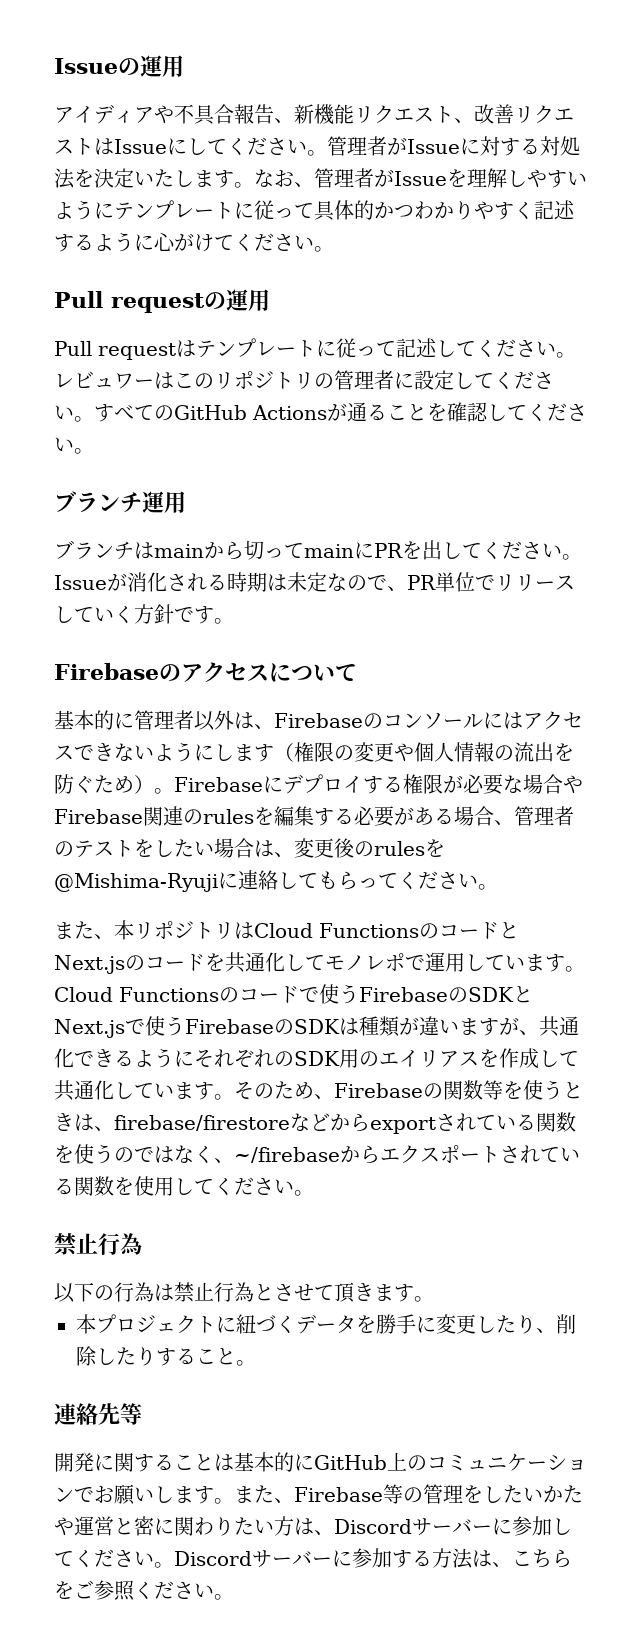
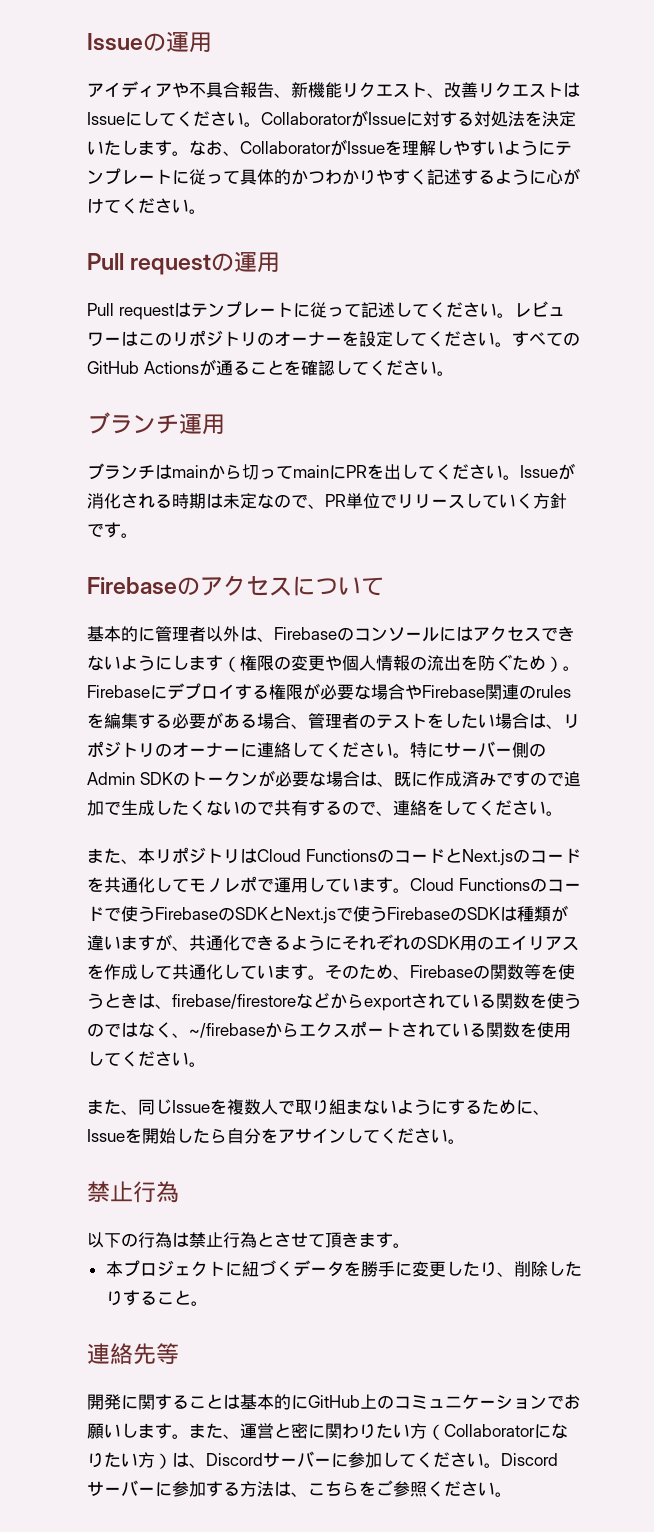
[327,136,387,156] 管理者 -> [261,112,352,125] Collaborator
[314,168,374,188] 管理者 -> [240,141,331,154] Collaborator
[334,370,414,390] 管理者に -> [274,331,359,346] オーナーを
[294,838,445,858] [54,870,378,892] 変更後のrulesを@Mishima-Ryujiに連絡してもらっ -> [563,714,580,729] [87,741,546,758] [87,770,581,787] [87,800,461,816] リポジトリのオーナーに連絡してください。特にサーバー側のAdmin SDKのトークンが必要な場合は、既に作成済みですので追加で生成したくないので共有するので、連絡をし
(314, 1193) none -> [87,1099,550,1115] [87,1128,465,1144] // また、同じIssueを複数人で取り組まないようにするために、Issueを開始したら自分をアサインしてください。
[294,1484,583,1504] [54,1517,74,1536] Firebase等の管理をしたいかたや -> (240, 1436) none
(294, 1526) none -> [427,1423,568,1440] [87,1452,172,1469] （Collaboratorになりたい方）

